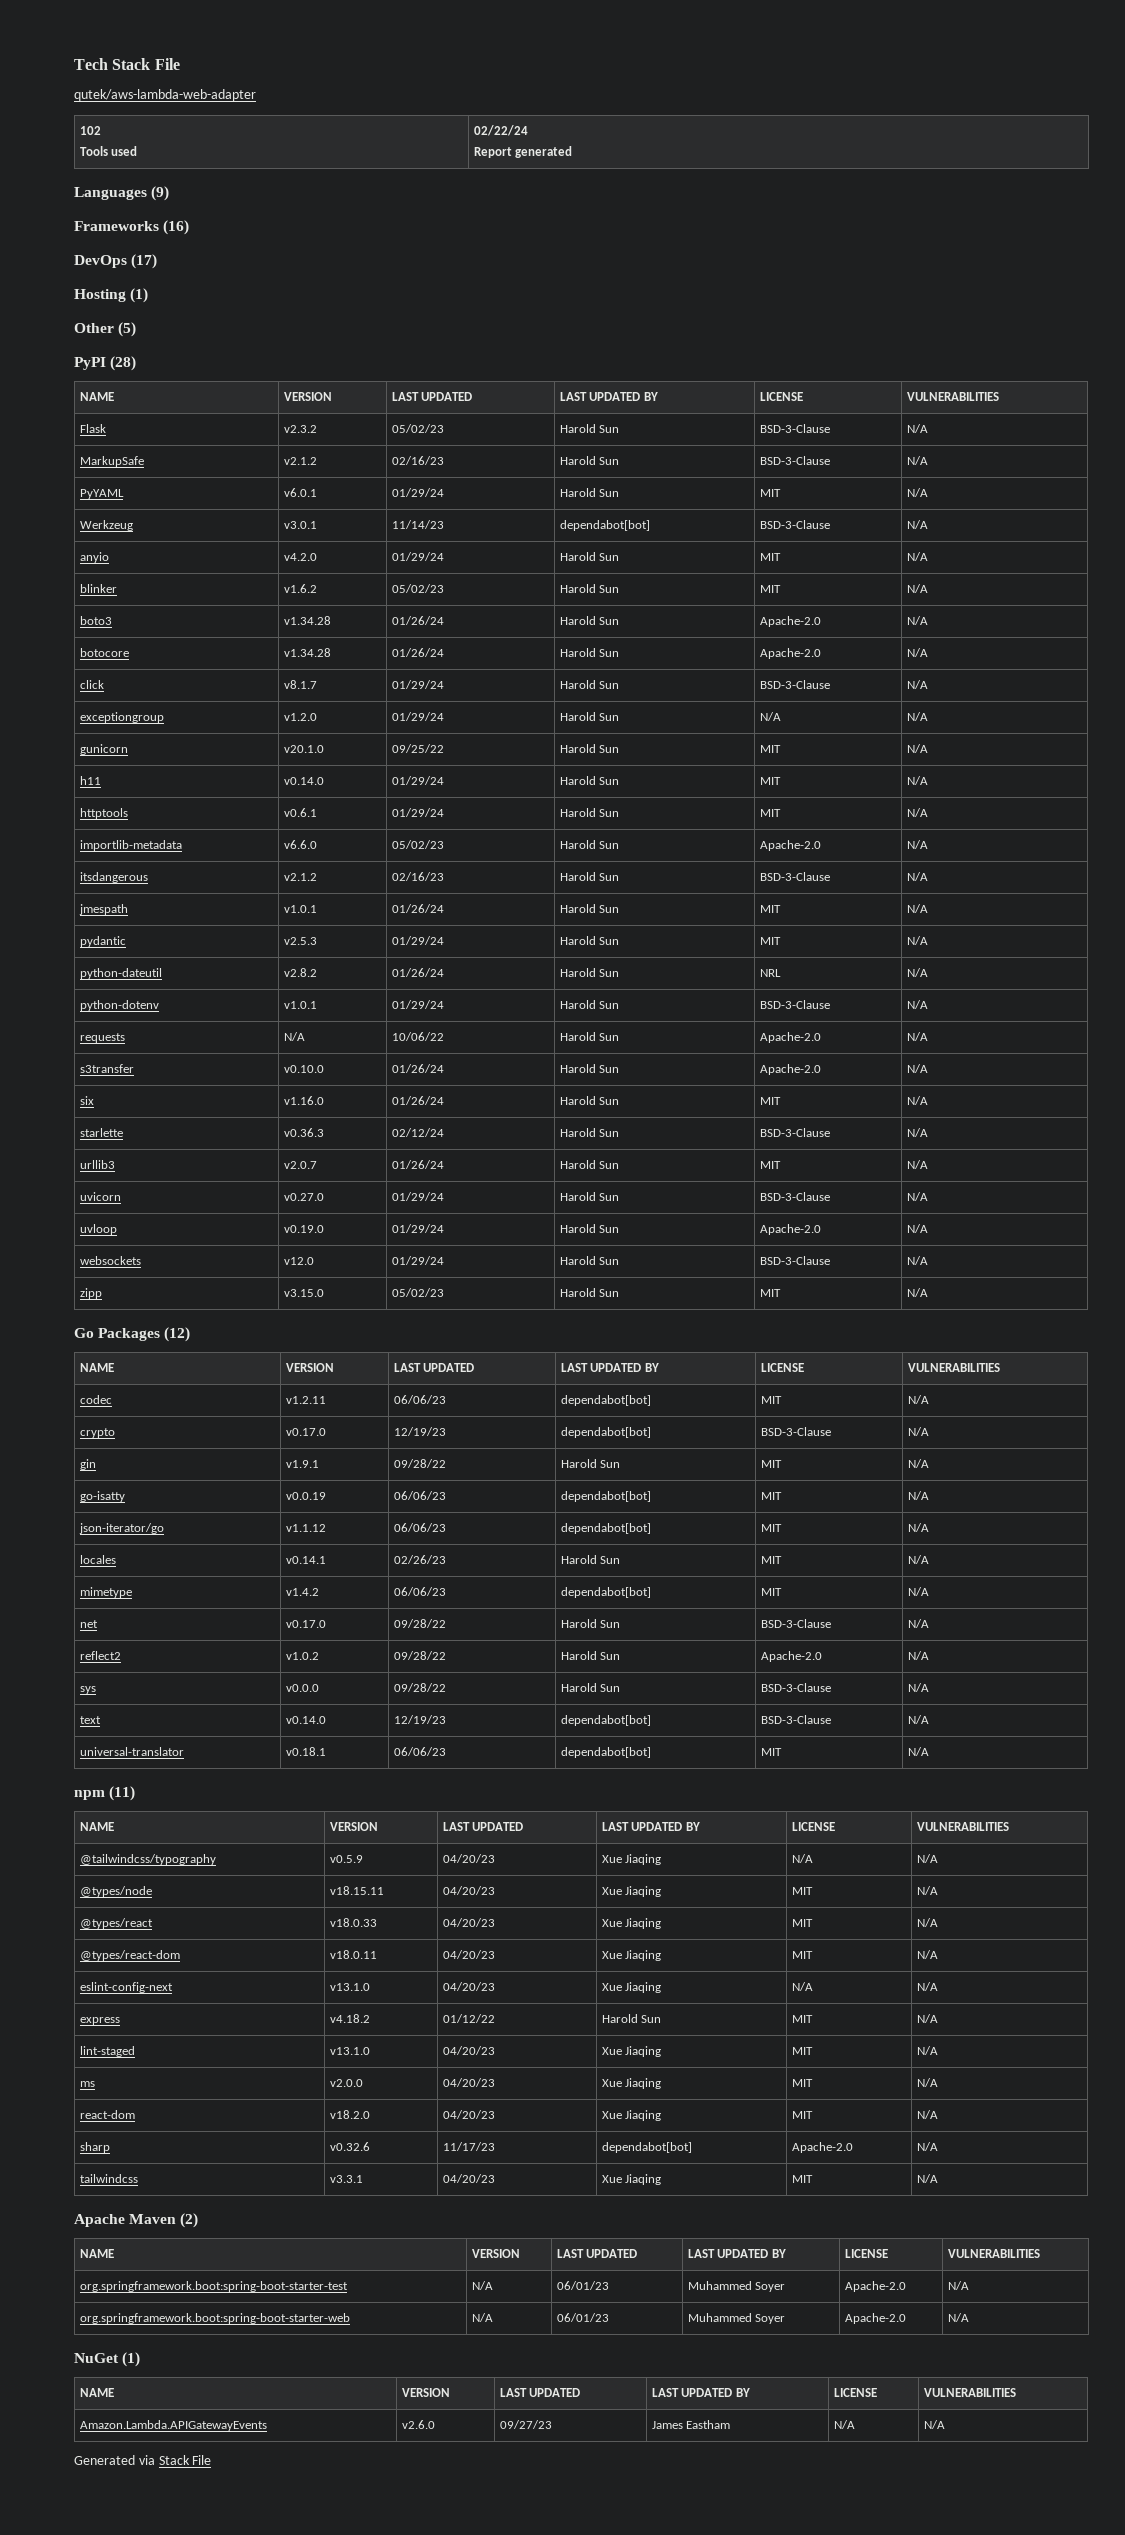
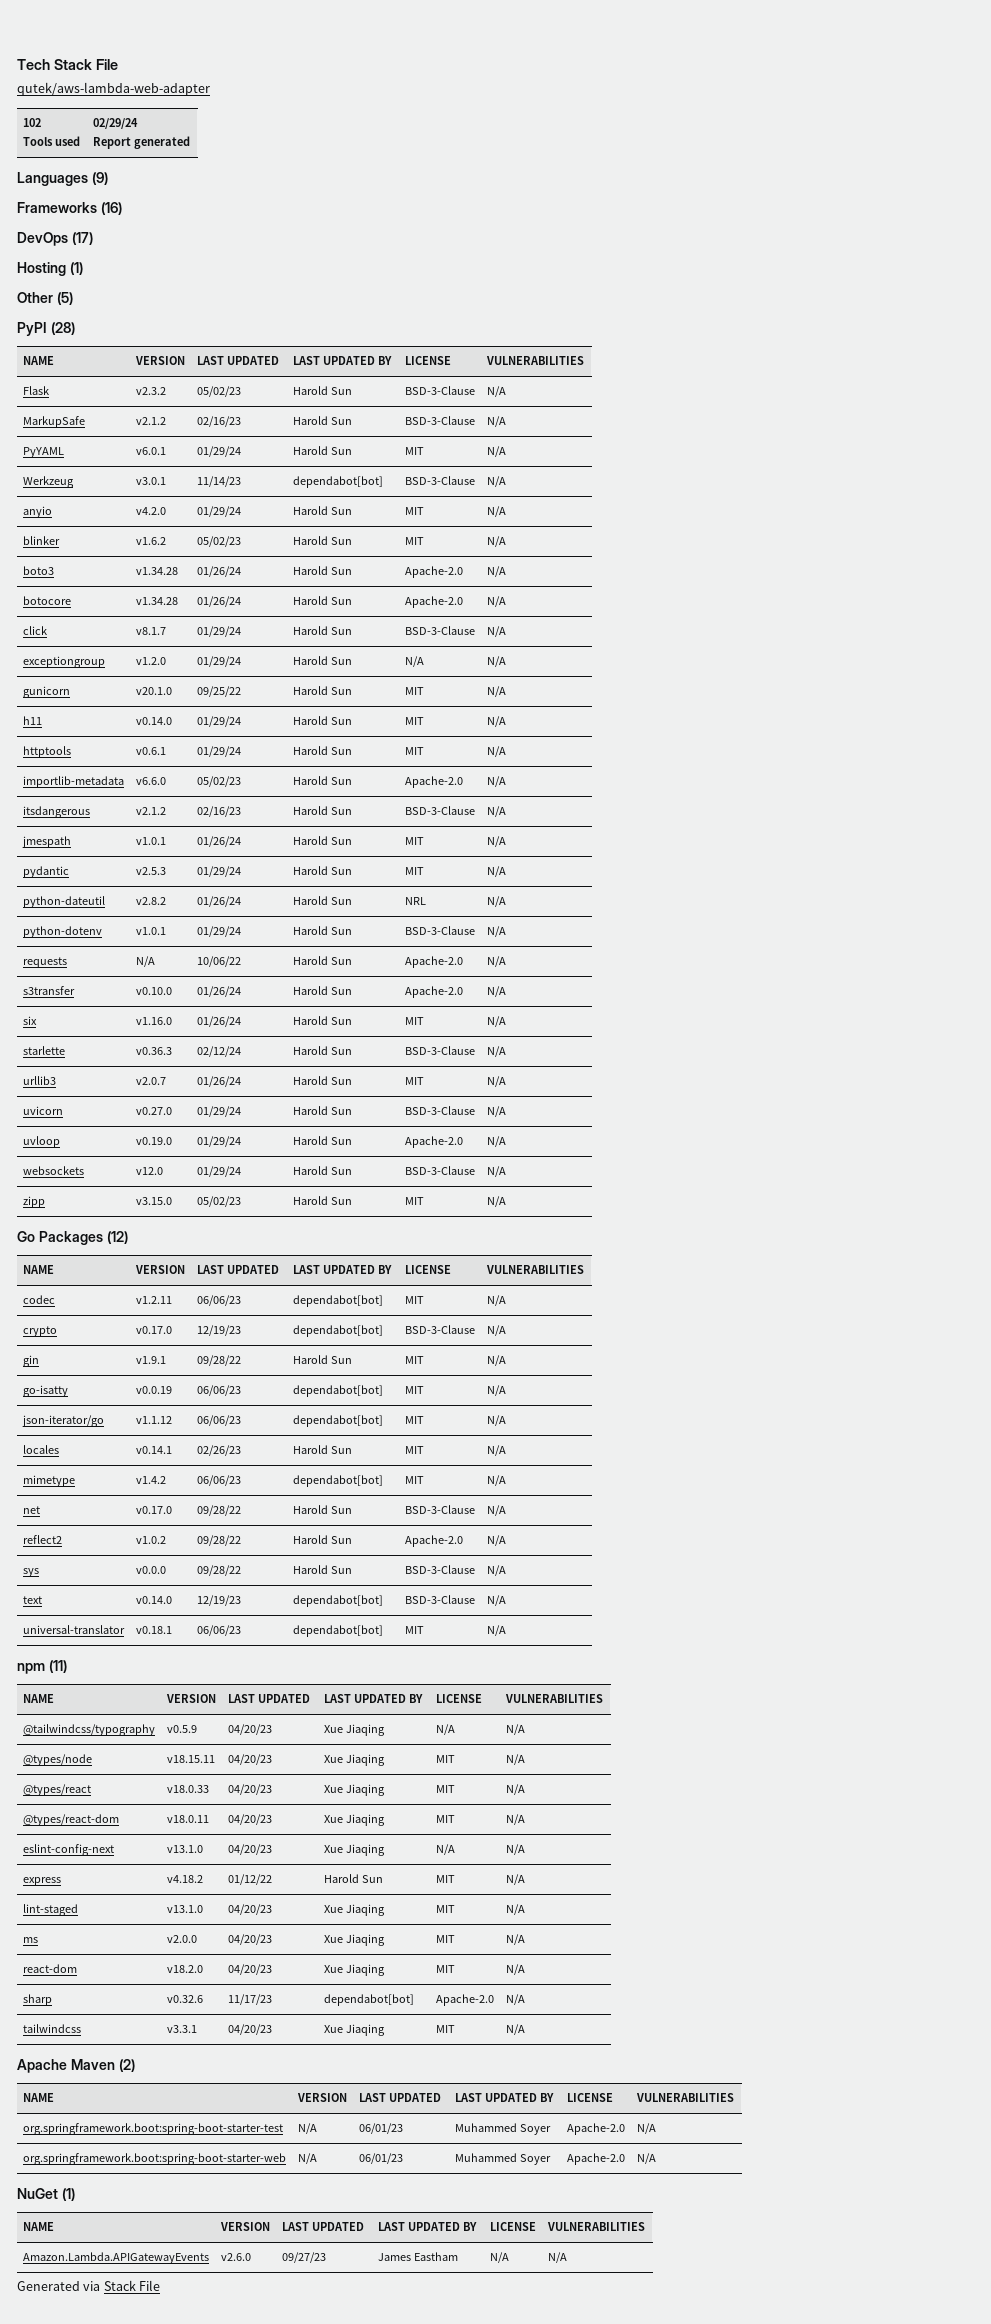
[474,125,529,136] 02/22/24 -> [92,118,138,129] 02/29/24

